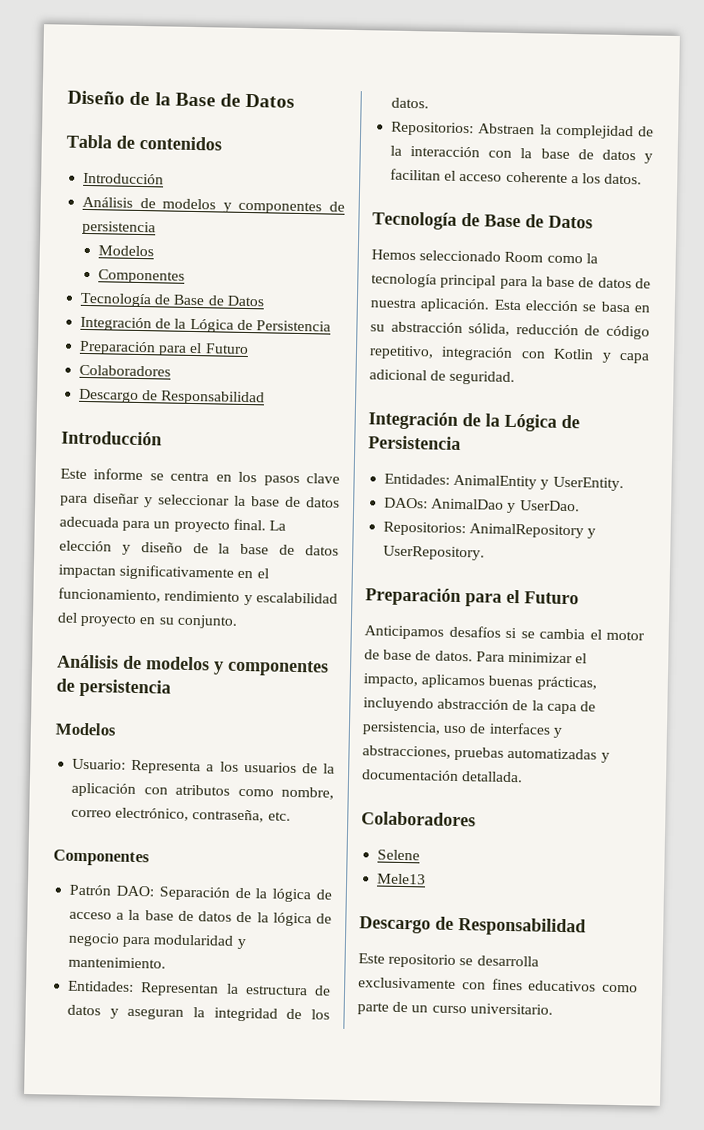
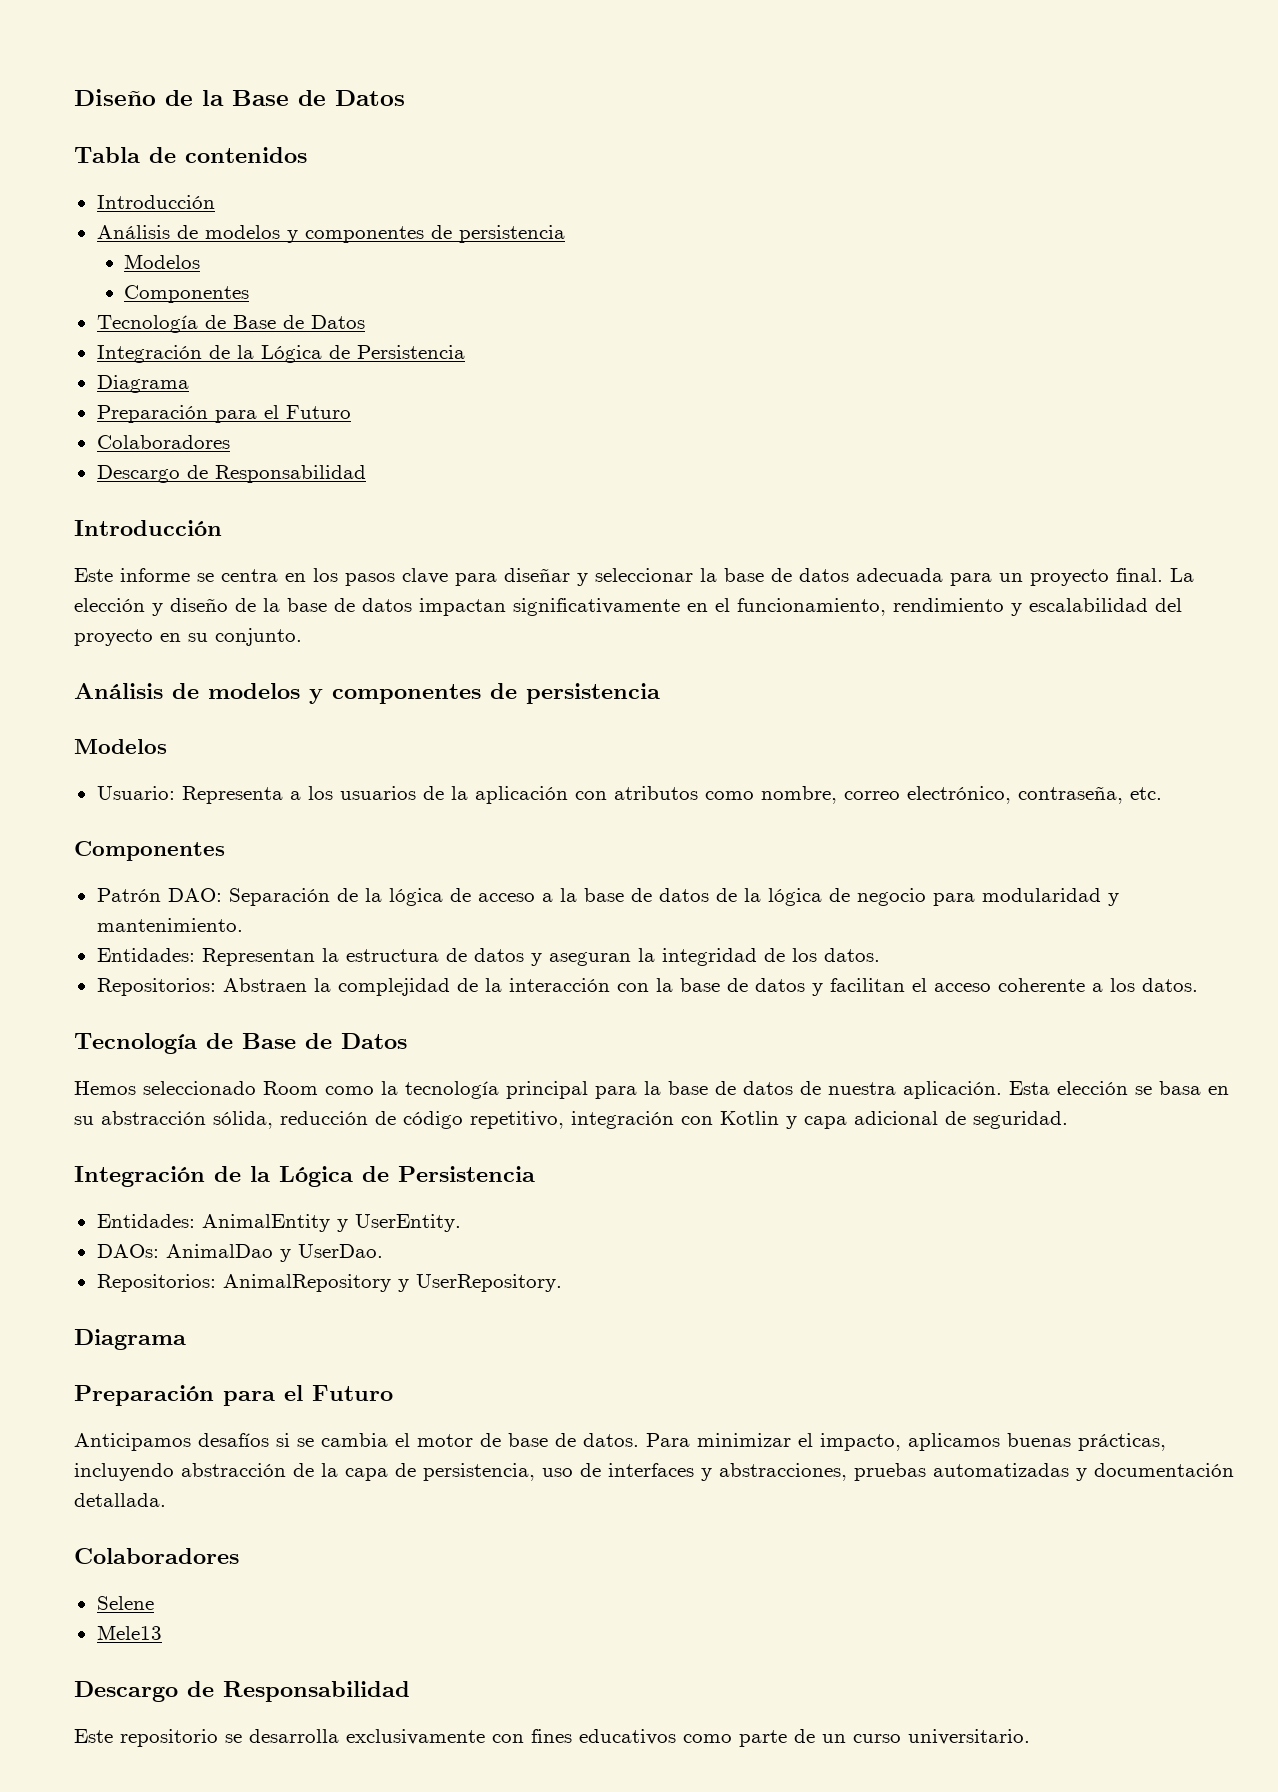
(331, 326) none -> [96,375,189,393] // Diagrama
(486, 553) none -> [74,1329,186,1350] // Diagrama

